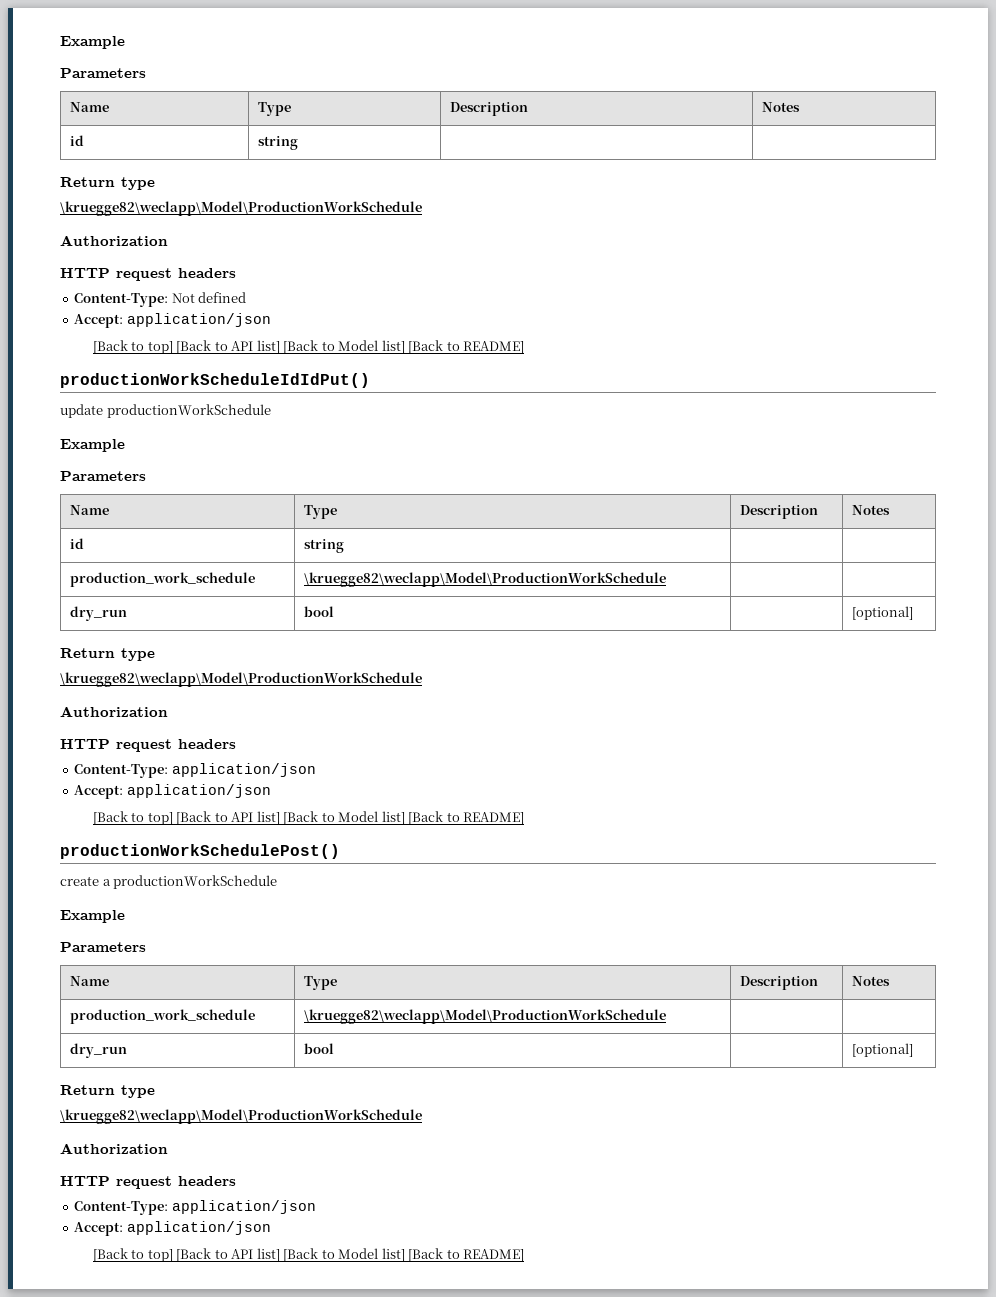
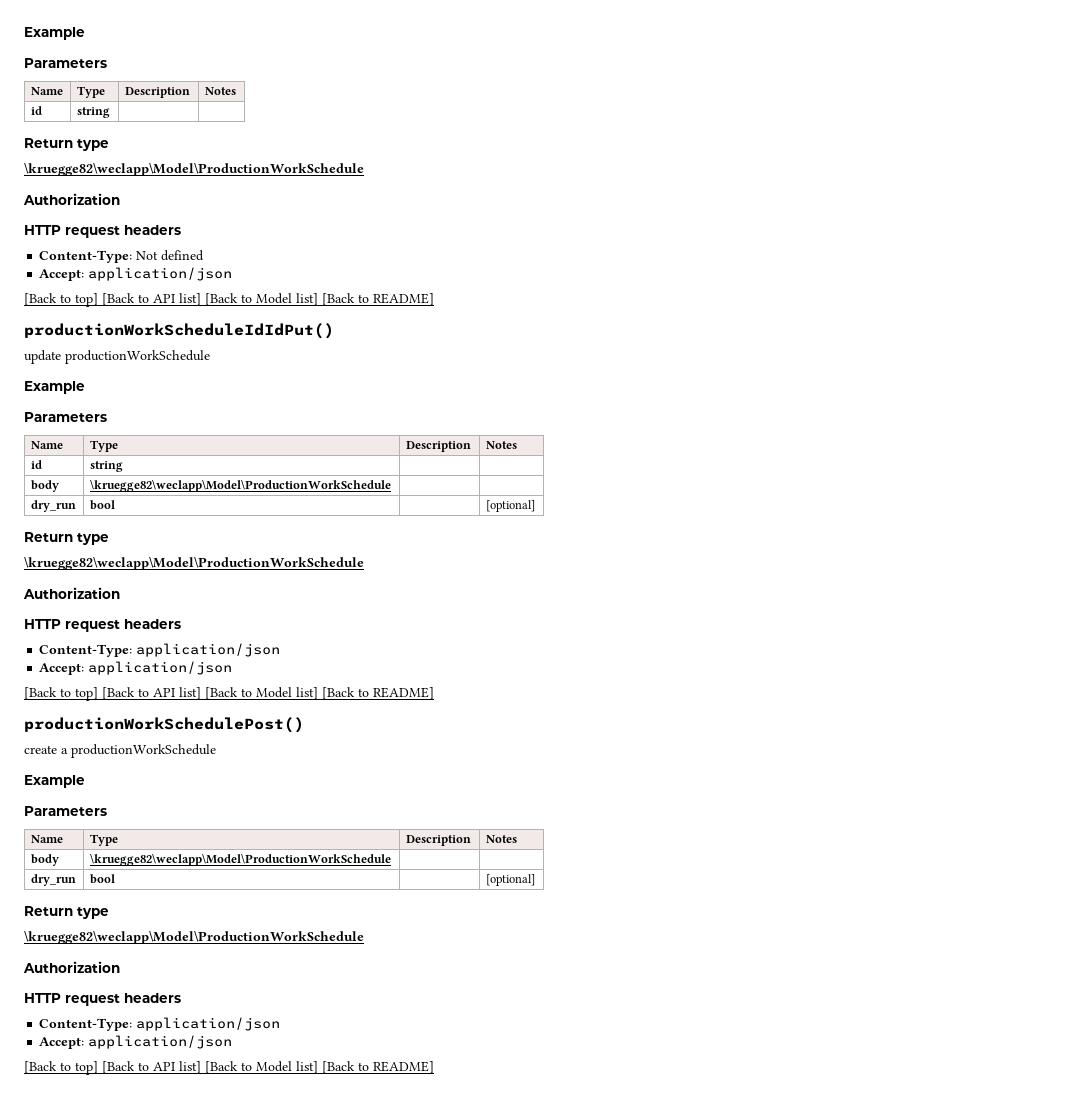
[69,572,255,587] production_work_schedule -> [30,480,59,492] body
[69,1009,255,1024] production_work_schedule -> [30,854,59,866] body

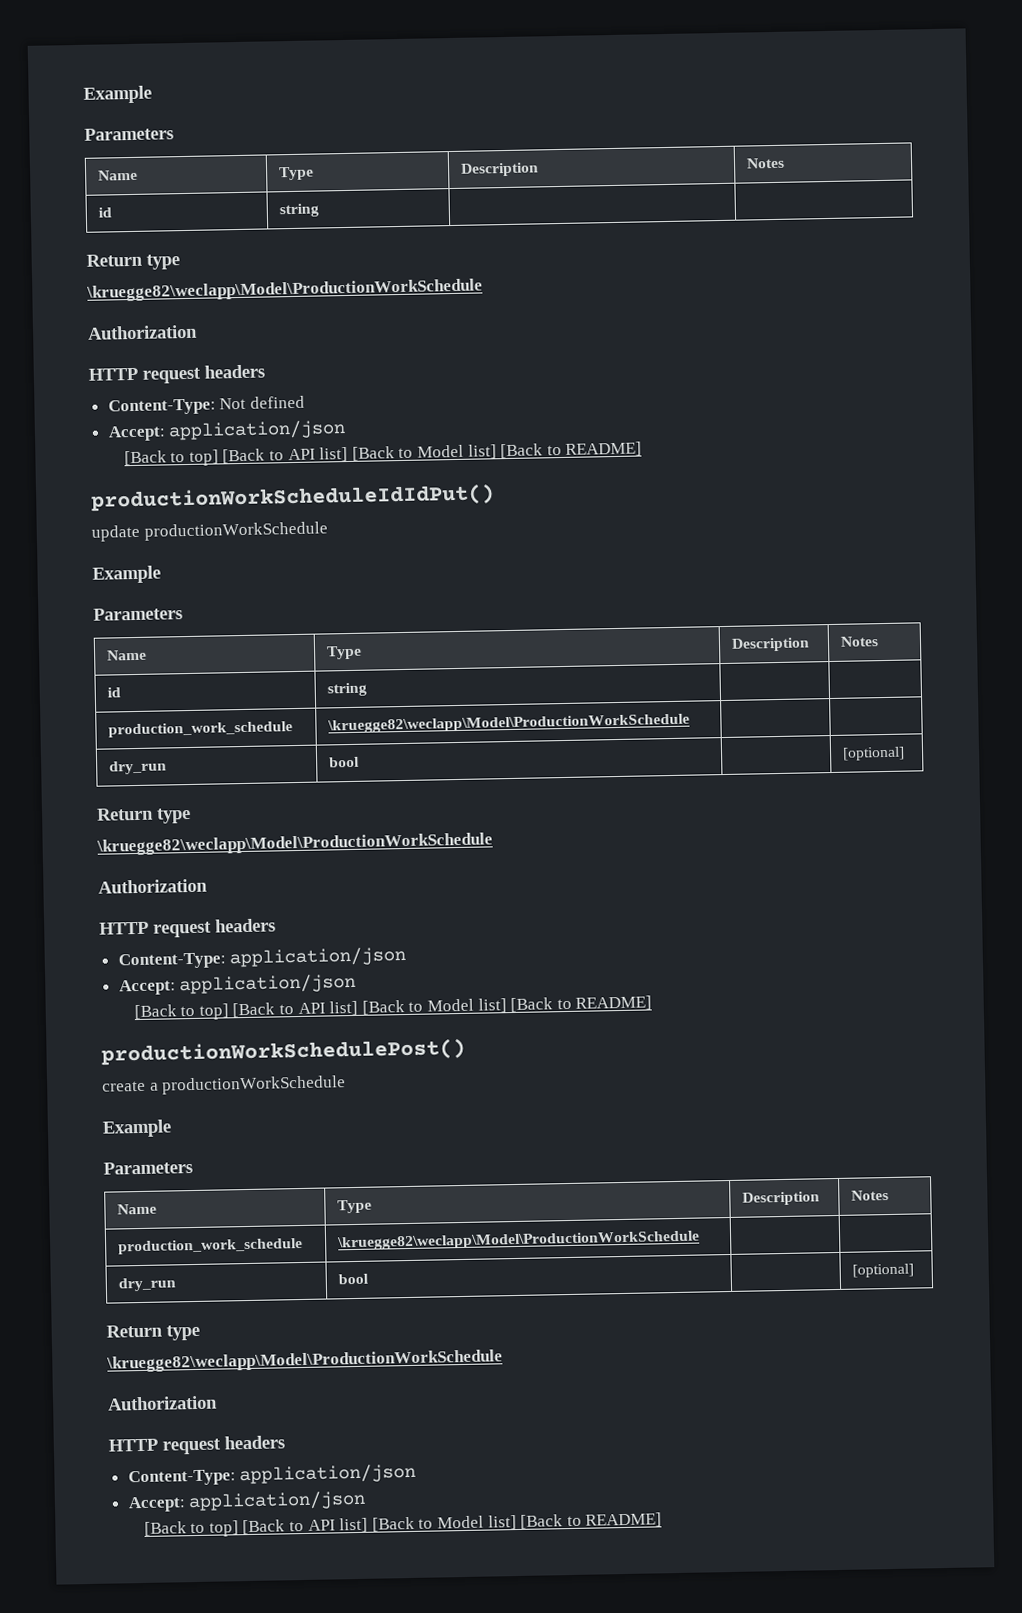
[30,480,59,492] body -> [107,721,293,738] production_work_schedule
[30,854,59,866] body -> [117,1237,303,1255] production_work_schedule

